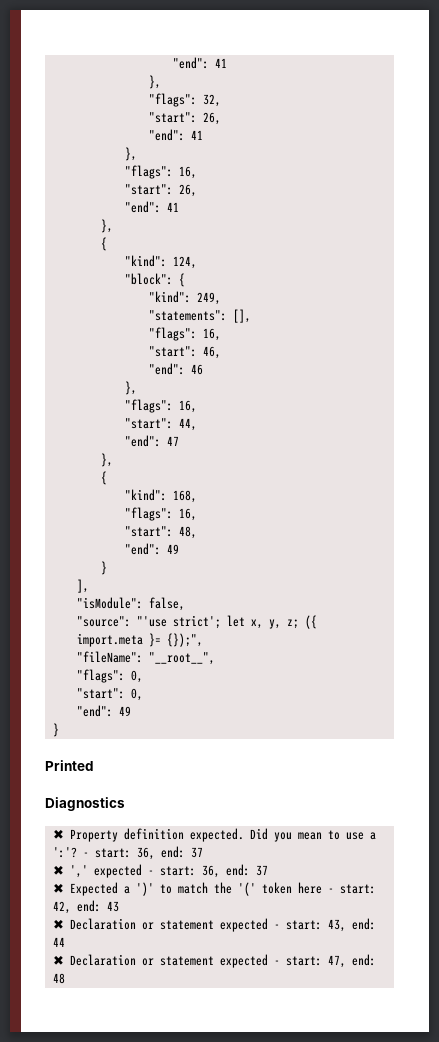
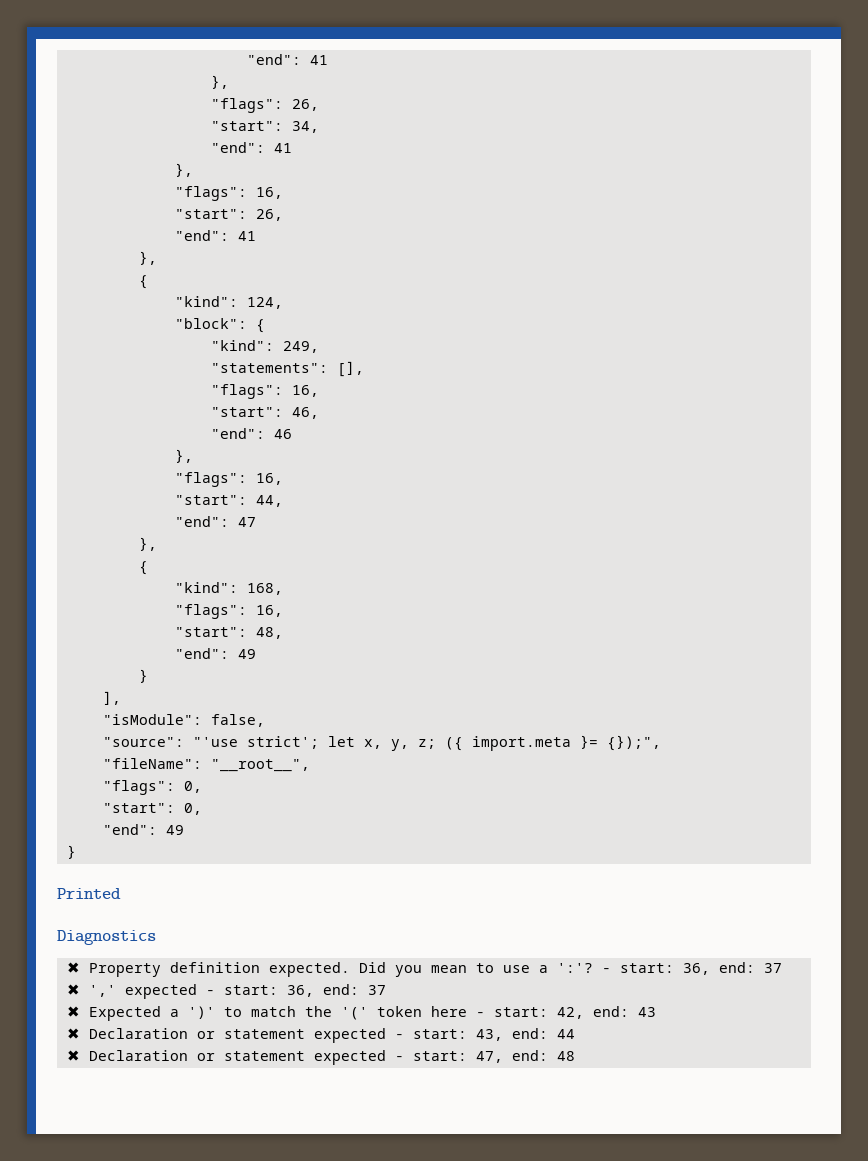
[172,57,227,69] [148,75,161,89] [148,93,221,107] [148,112,221,125] "end": 41 // }, // "flags": 32, // "start": 26, -> [247,54,329,65] [211,75,230,89] [211,98,320,113] [211,121,320,133] "end": 41 // }, // "flags": 26, // "start": 34,

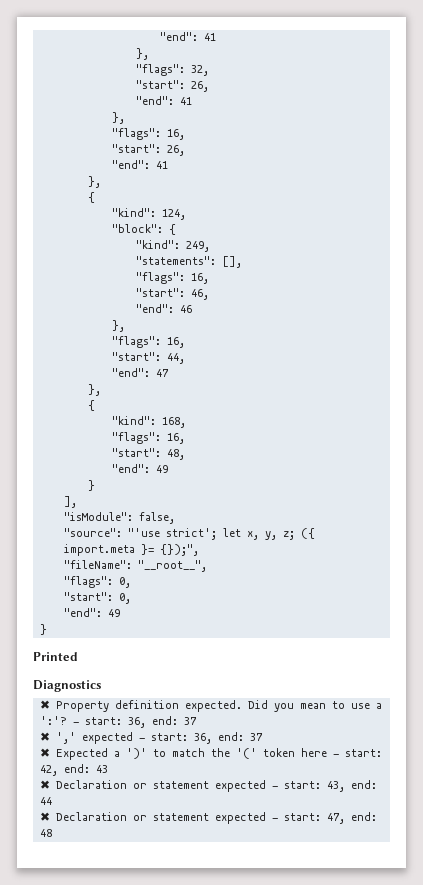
[247,54,329,65] [211,75,230,89] [211,98,320,113] [211,121,320,133] "end": 41 // }, // "flags": 26, // "start": 34, -> [159,32,216,41] [135,48,149,60] [135,64,209,76] [135,80,209,92] "end": 41 // }, // "flags": 32, // "start": 26,

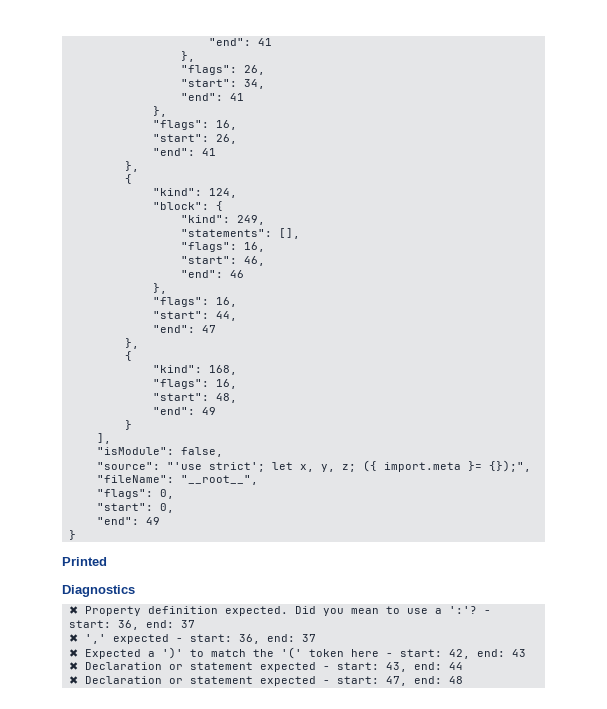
[159,32,216,41] [135,48,149,60] [135,64,209,76] [135,80,209,92] "end": 41 // }, // "flags": 32, // "start": 26, -> [208,38,272,46] [180,51,195,62] [180,65,265,75] [180,79,265,89] "end": 41 // }, // "flags": 26, // "start": 34,

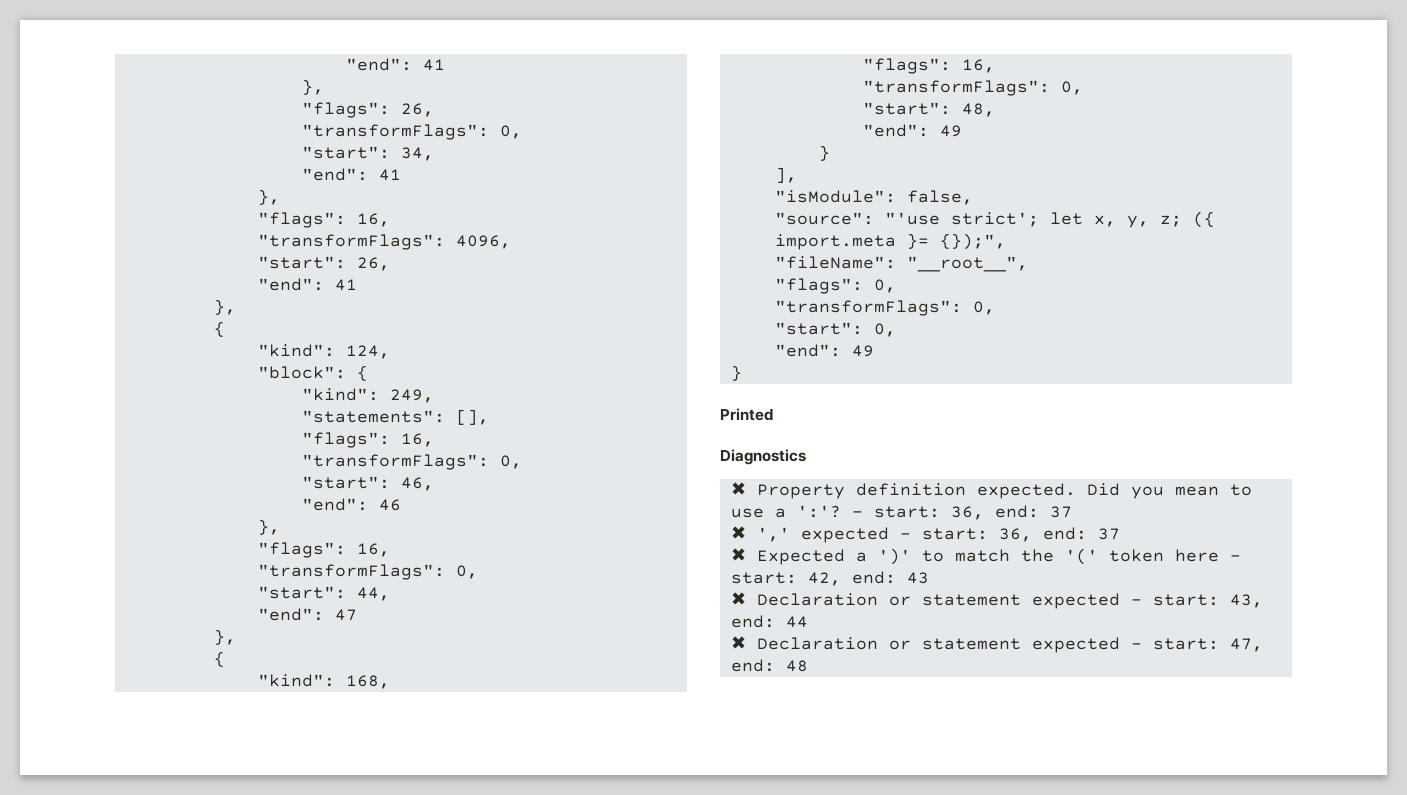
(265, 70) none -> [302,124,523,140] // "transformFlags": 0,
(237, 125) none -> [258,234,512,250] // "transformFlags": 4096,
(265, 247) none -> [302,454,523,470] // "transformFlags": 0,
(237, 302) none -> [258,564,479,580] // "transformFlags": 0,
(237, 384) none -> [863,80,1084,96] // "transformFlags": 0,
(174, 494) none -> [775,300,996,316] // "transformFlags": 0,

